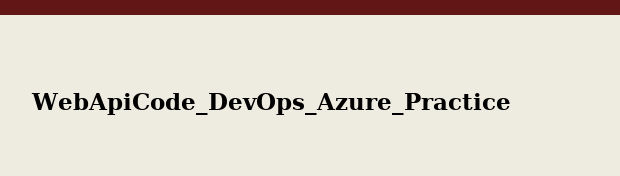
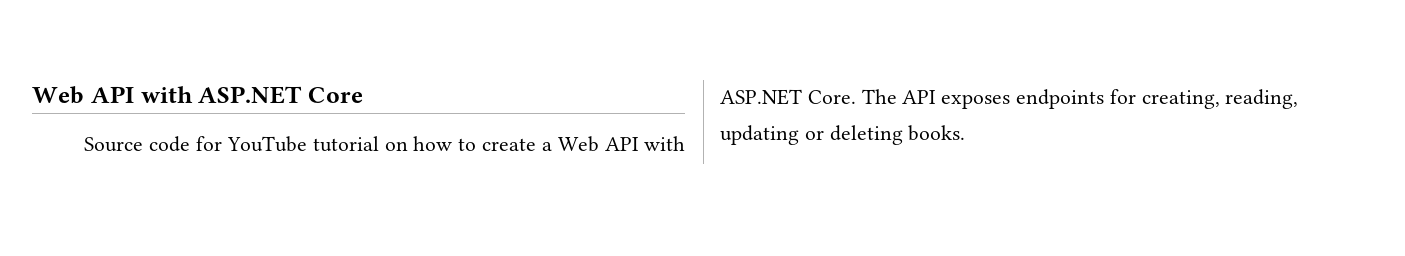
[31,93,511,115] WebApiCode_DevOps_Azure_Practice -> [32,86,363,104] [83,136,686,152] [720,89,1299,109] [720,125,966,145] Web API with ASP.NET Core // Source code for YouTube tutorial on how to create a Web API with ASP.NET Core. The API exposes endpoints for creating, reading, updating or deleting books.

